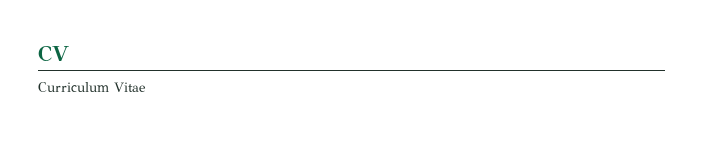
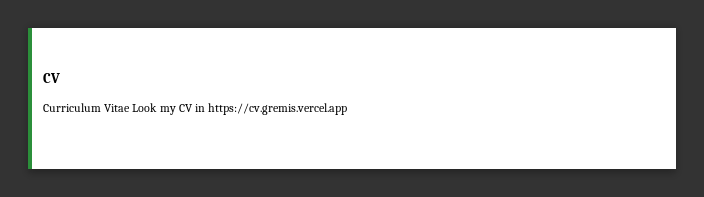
(146, 87) none -> [132,103,348,115] Look my CV in https://cv.gremis.vercel.app

